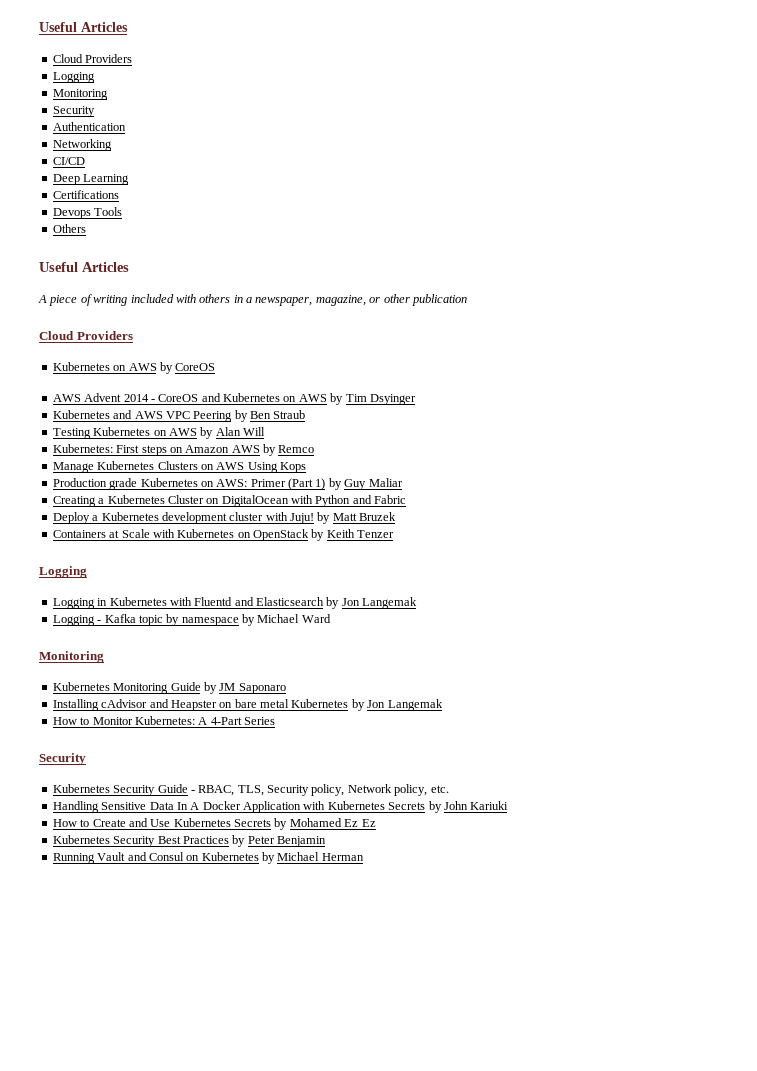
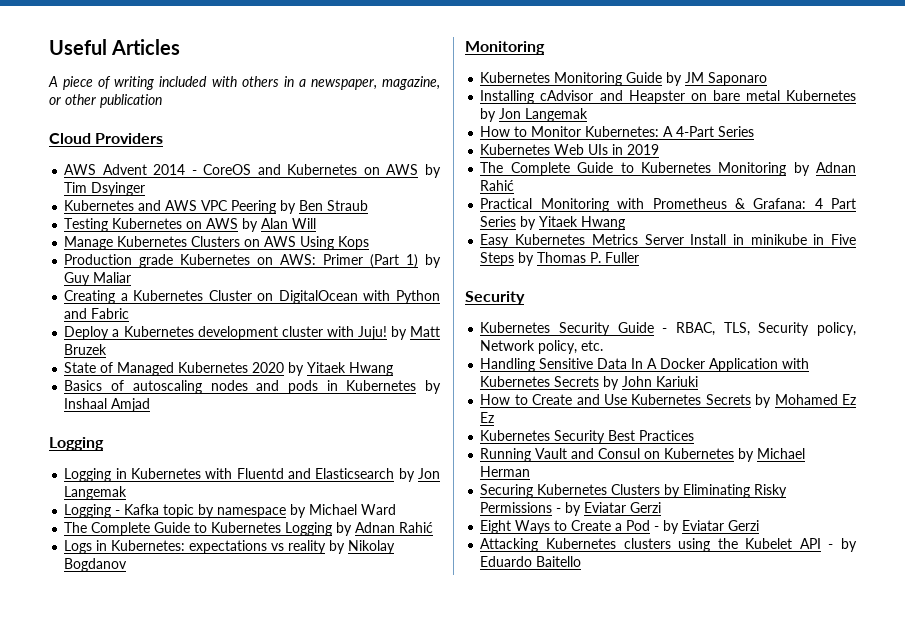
[39,22,128,32] [52,54,133,63] [52,72,95,83] [52,89,108,100] [52,106,95,117] [52,122,126,131] [52,139,112,151] [52,157,85,165] [52,174,130,185] [52,190,119,199] [52,207,123,219] [52,224,86,233] [39,262,129,272] Useful Articles // Cloud Providers // Logging // Monitoring // Security // Authentication // Networking // CI/CD // Deep Learning // Certifications // Devops Tools // Others // Useful Articles -> [49,39,181,55] Useful Articles
[52,362,216,374] // Kubernetes on AWS by CoreOS -> (164, 138) none
[52,444,315,456] // Kubernetes: First steps on Amazon AWS by Remco -> (317, 223) none
[52,529,395,541] Containers at Scale with Kubernetes on OpenStack by Keith Tenzer -> [64,362,394,376] [64,380,441,394] [64,398,151,412] State of Managed Kubernetes 2020 by Yitaek Hwang // Basics of autoscaling nodes and pods in Kubernetes by Inshaal Amjad
(331, 618) none -> [64,522,434,536] [64,540,396,554] [64,558,128,572] // The Complete Guide to Kubernetes Logging by Adnan Rahić // Logs in Kubernetes: expectations vs reality by Nikolay Bogdanov
(275, 721) none -> [480,144,660,155] [480,162,856,176] [480,180,515,191] [480,198,856,212] [480,216,626,230] [480,234,856,248] [480,252,640,266] // Kubernetes Web UIs in 2019 // The Complete Guide to Kubernetes Monitoring by Adnan Rahić // Practical Monitoring with Prometheus & Grafana: 4 Part Series by Yitaek Hwang // Easy Kubernetes Metrics Server Install in minikube in Five Steps by Thomas P. Fuller
[232,835,326,847] by Peter Benjamin -> (695, 435) none
(364, 857) none -> [480,484,788,498] [480,502,662,516] [480,520,760,534] [480,538,857,552] [480,556,582,567] // Securing Kubernetes Clusters by Eliminating Risky Permissions - by Eviatar Gerzi // Eight Ways to Create a Pod - by Eviatar Gerzi // Attacking Kubernetes clusters using the Kubelet API - by Eduardo Baitello

